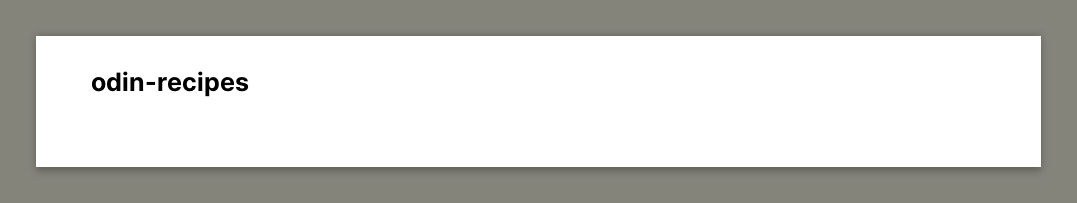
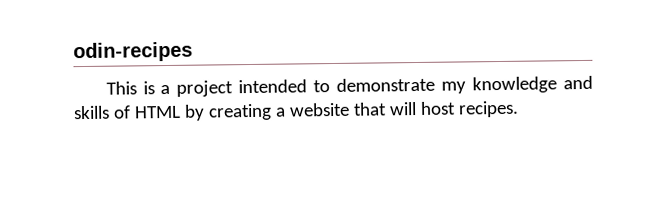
(249, 84) none -> [105,75,593,97] [73,100,519,121] // This is a project intended to demonstrate my knowledge and skills of HTML by creating a website that will host recipes.

